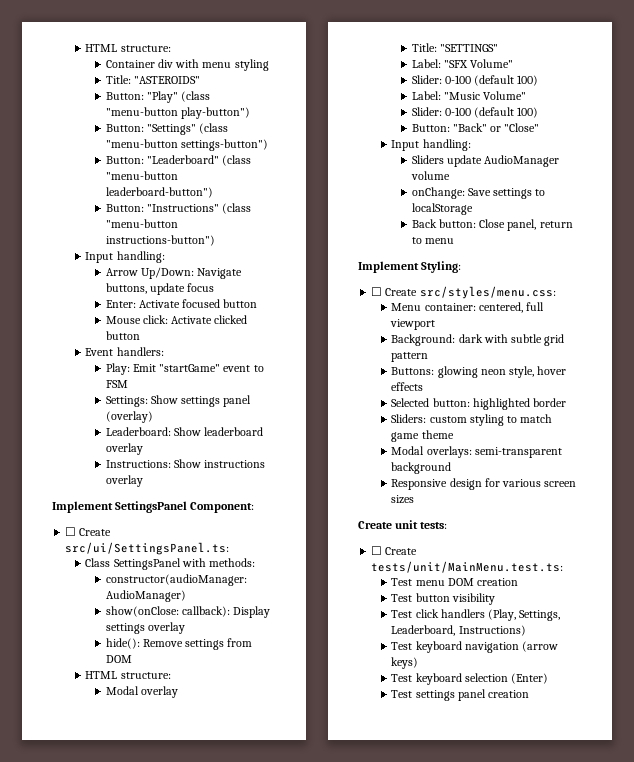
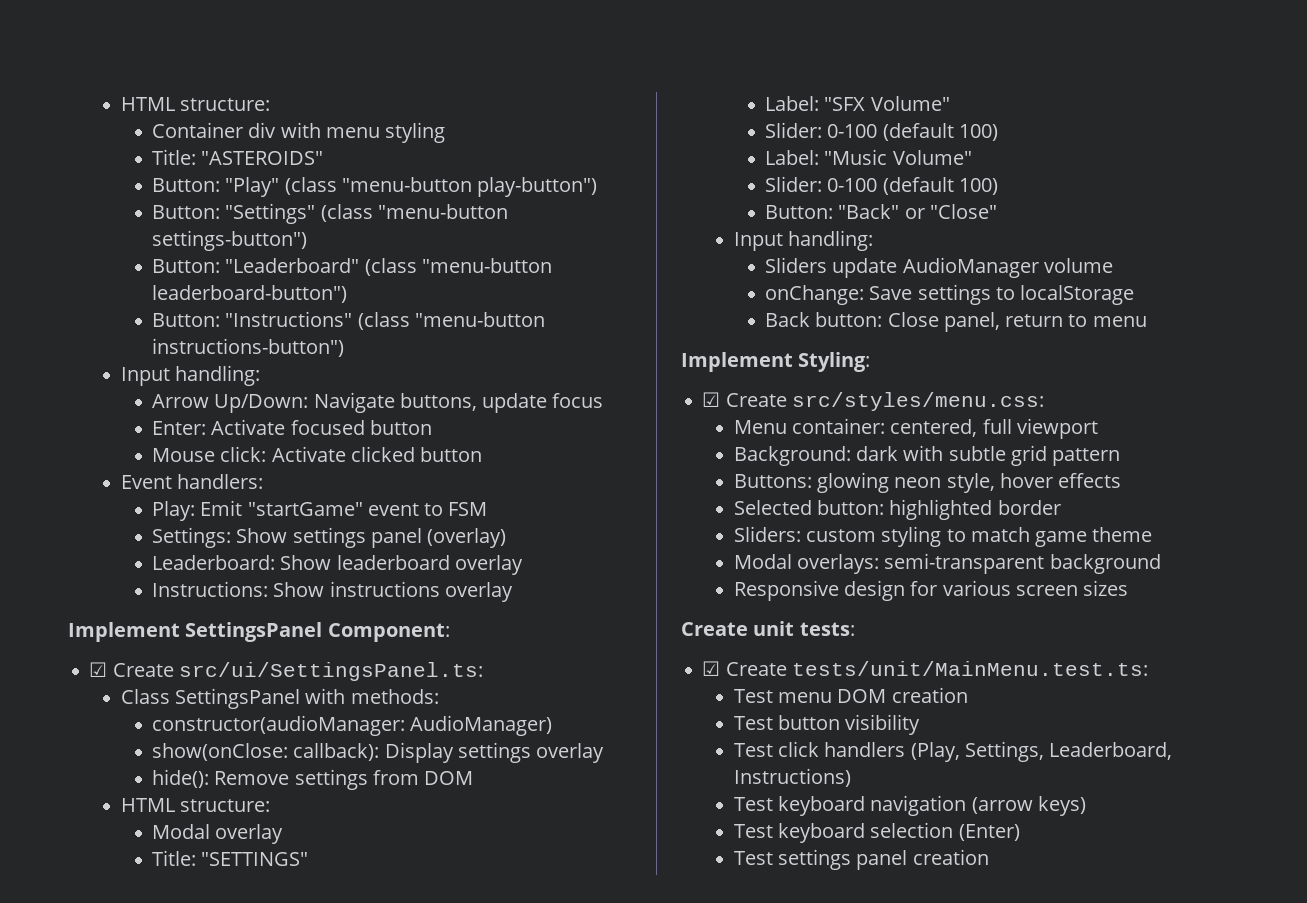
[65,527,77,536] ☐ -> [89,662,108,677] ☑
[371,287,383,296] ☐ -> [702,392,721,407] ☑
[371,546,383,555] ☐ -> [702,661,721,676] ☑

